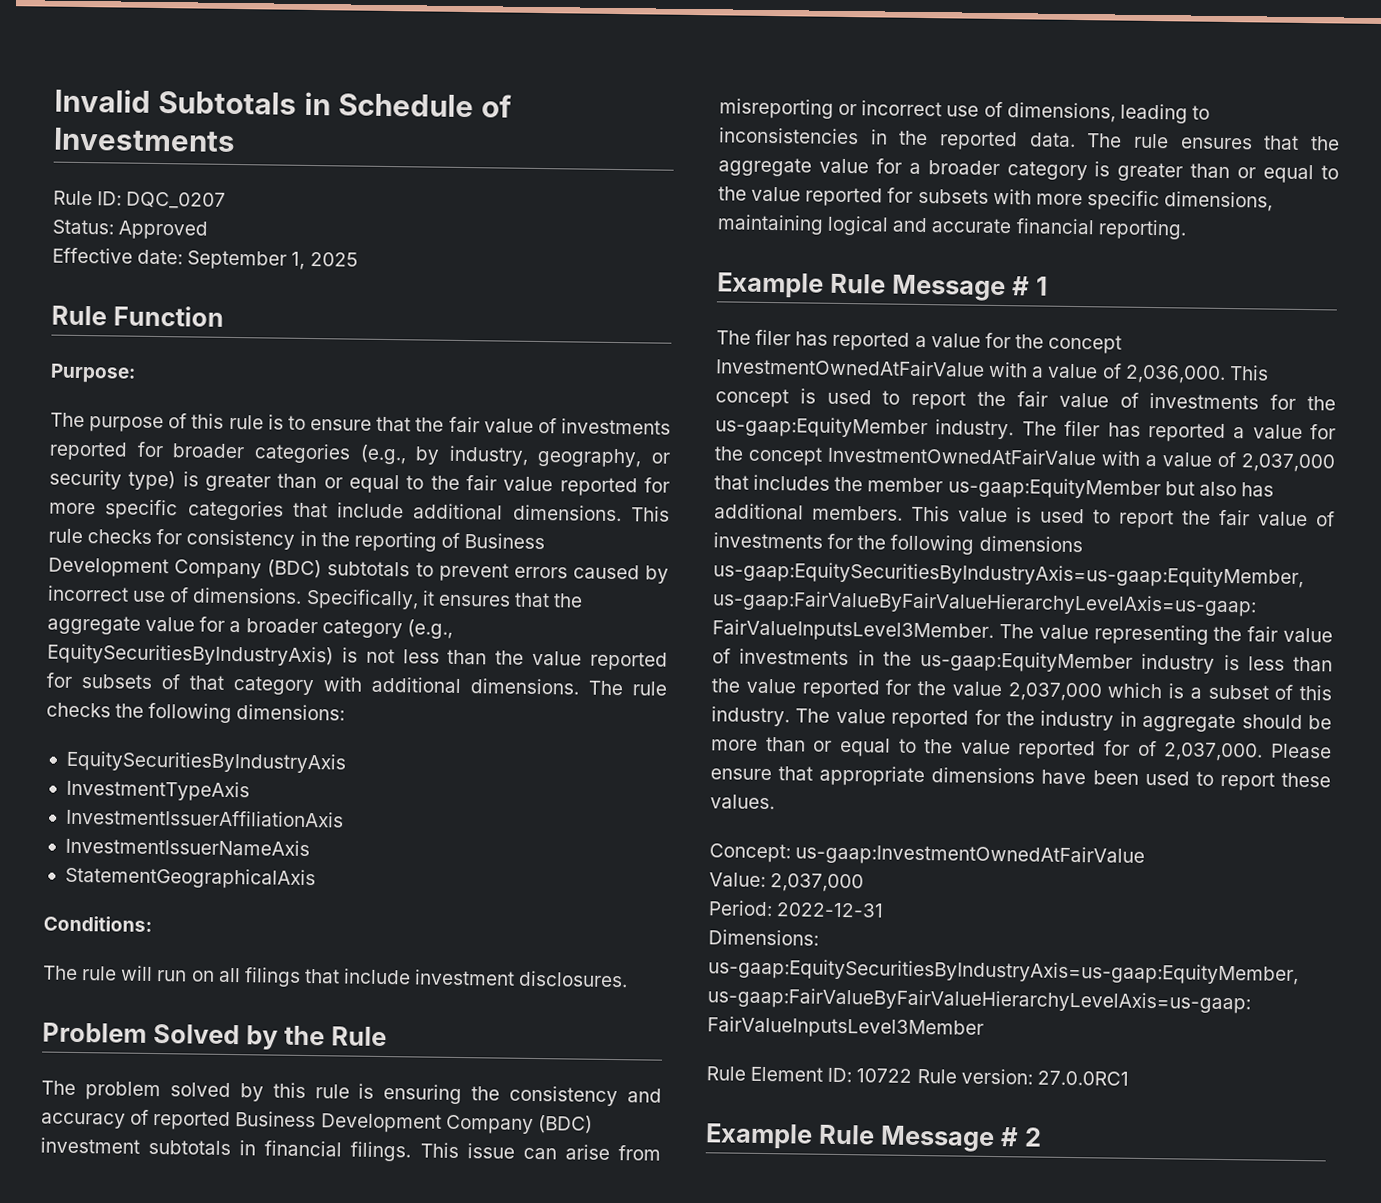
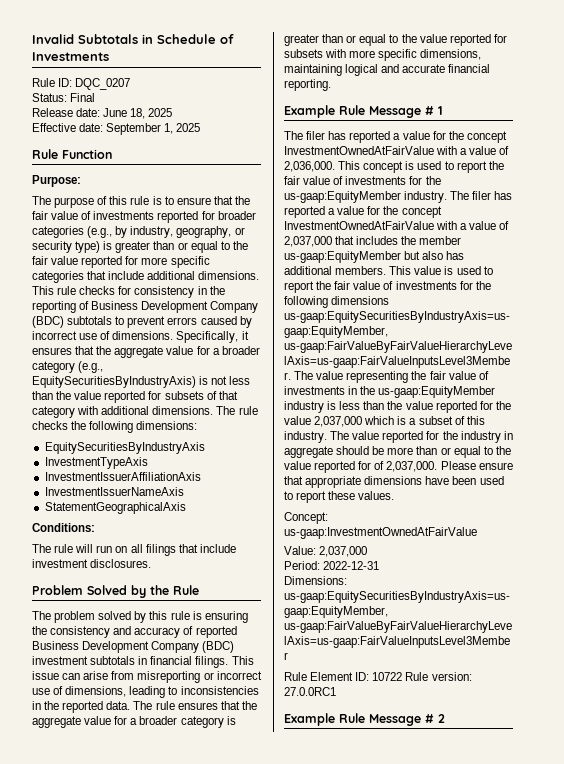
[118,220,209,240] Approved -> [70,93,96,102] [32,108,173,119] Final // Release date: June 18, 2025

